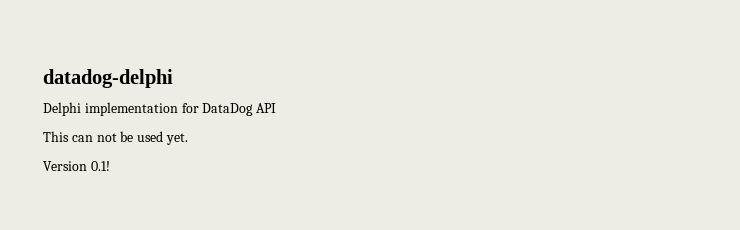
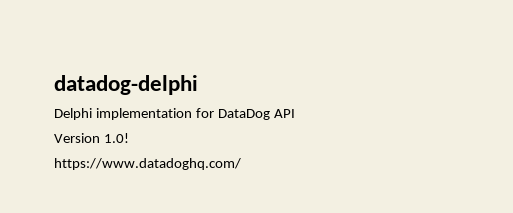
[43,131,188,145] [43,161,110,171] This can not be used yet. // Version 0.1! -> [54,133,129,143] [54,158,241,170] Version 1.0! // https://www.datadoghq.com/

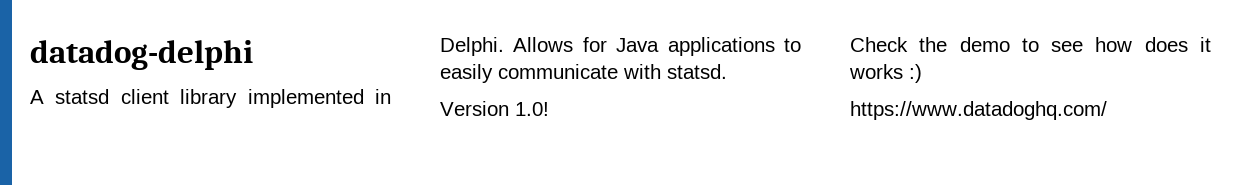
[54,108,295,120] [54,133,129,143] Delphi implementation for DataDog API // Version 1.0! -> [30,89,391,108] [440,37,801,56] [440,64,727,83] [440,101,549,116] [850,37,1211,52] [849,64,922,83] A statsd client library implemented in Delphi. Allows for Java applications to easily communicate with statsd. // Version 1.0! // Check the demo to see how does it works :)

